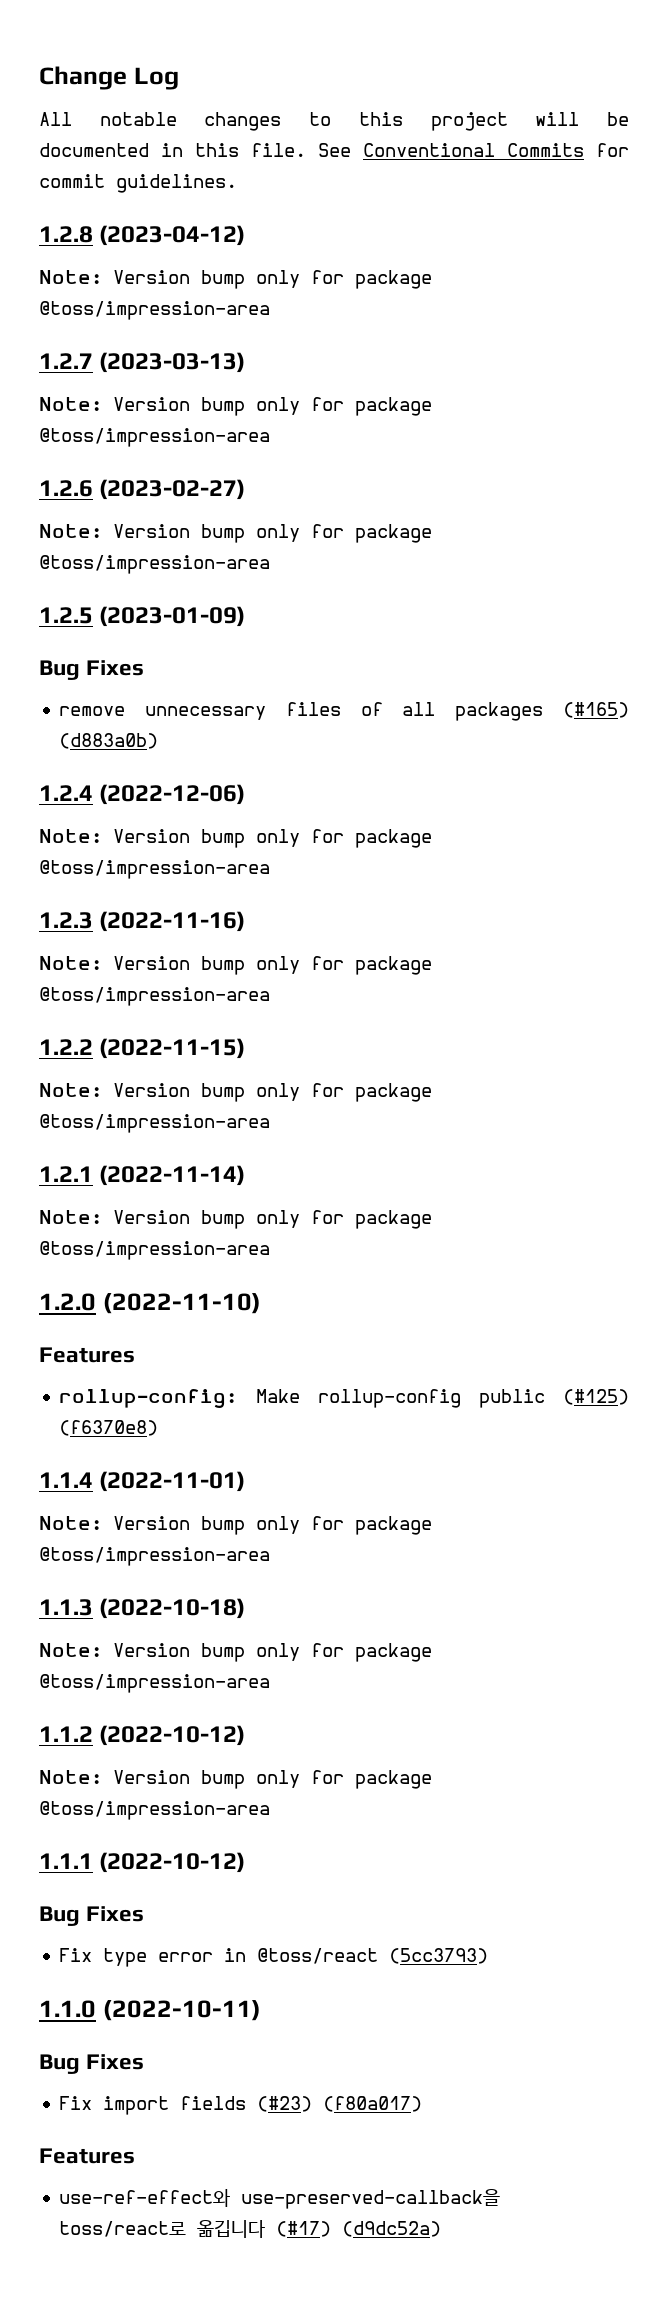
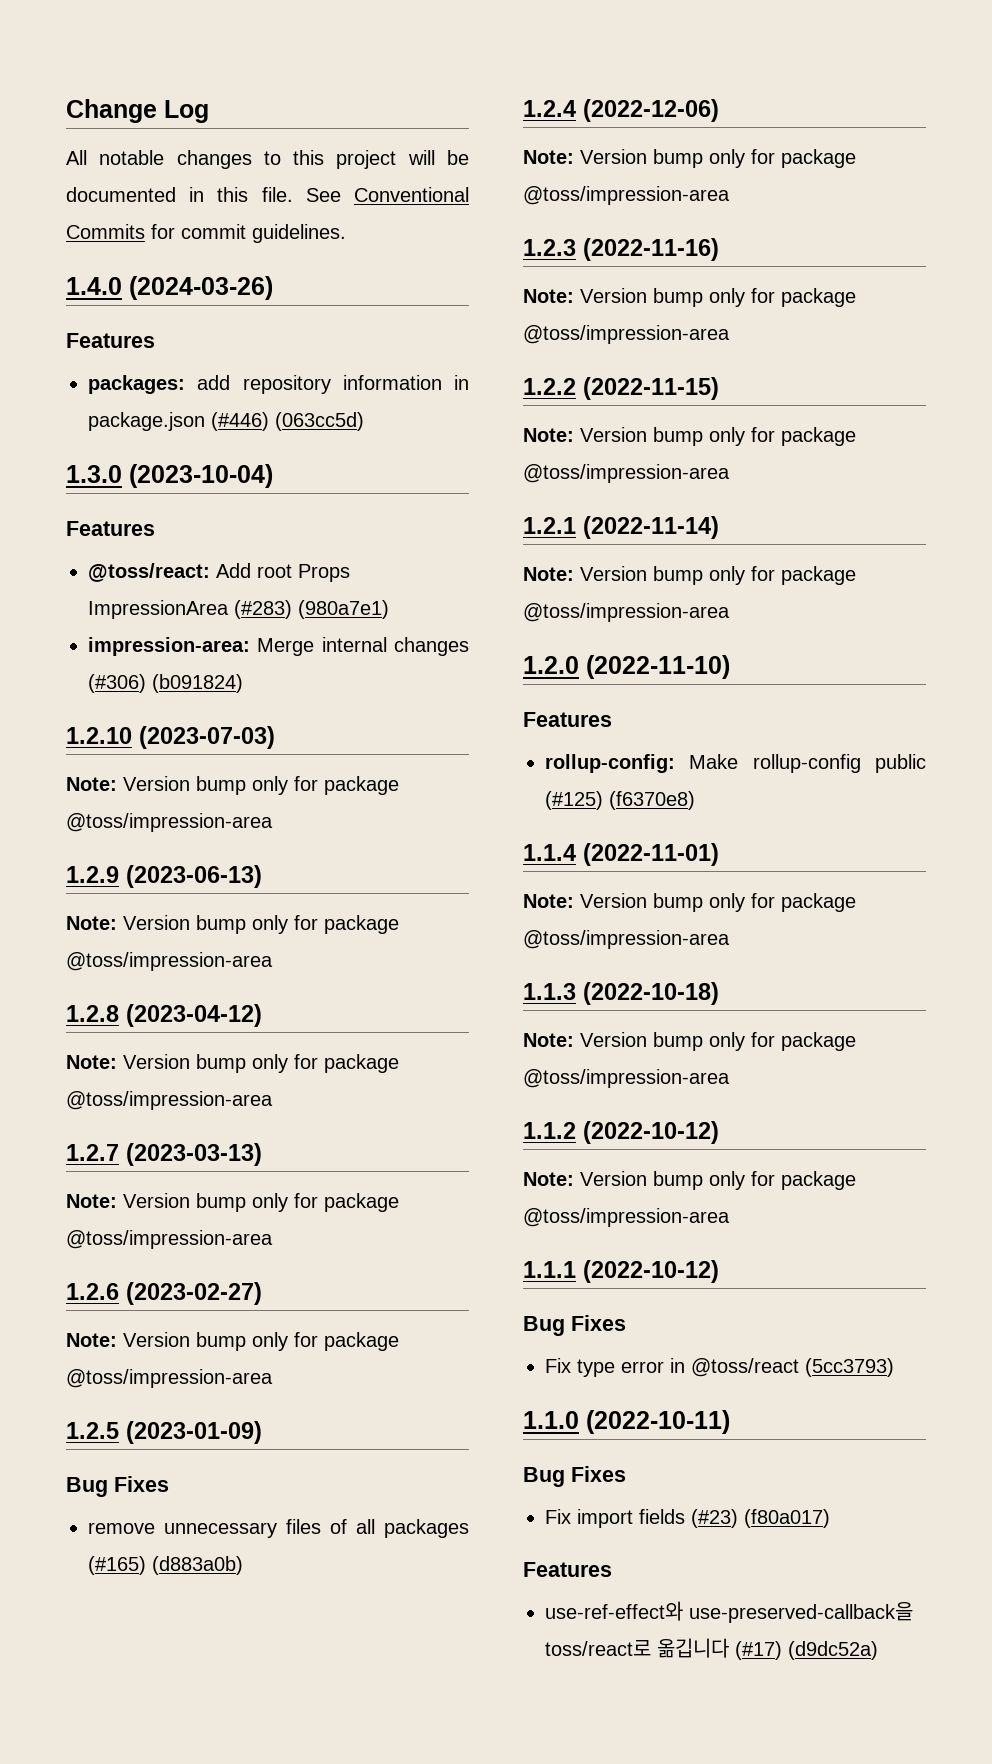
(237, 183) none -> [66,276,273,300] [66,333,155,348] [88,375,469,394] [88,412,364,431] [66,464,273,488] [66,521,155,536] [88,563,350,582] [88,600,389,619] [88,637,469,656] [88,674,243,693] [66,726,275,749] [66,776,399,795] [66,813,273,832] [66,865,262,888] [66,915,399,934] [66,952,273,971] // 1.4.0 (2024-03-26) // Features // packages: add repository information in package.json (#446) (063cc5d) // 1.3.0 (2023-10-04) // Features // @toss/react: Add root Props ImpressionArea (#283) (980a7e1) // impression-area: Merge internal changes (#306) (b091824) // 1.2.10 (2023-07-03) // Note: Version bump only for package @toss/impression-area // 1.2.9 (2023-06-13) // Note: Version bump only for package @toss/impression-area

